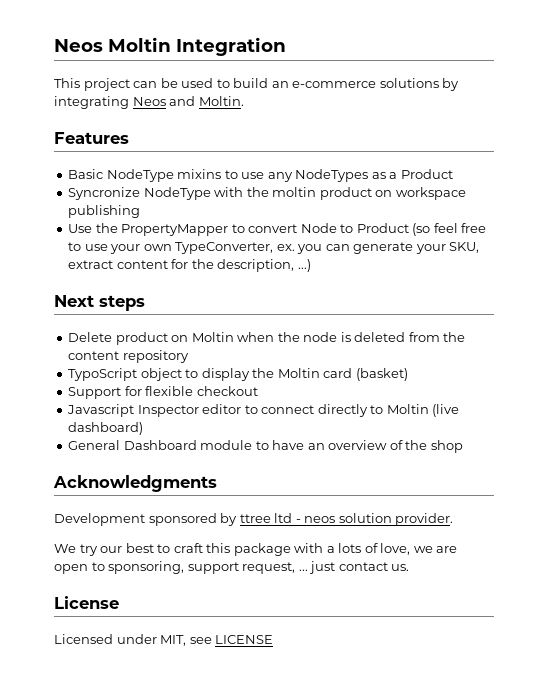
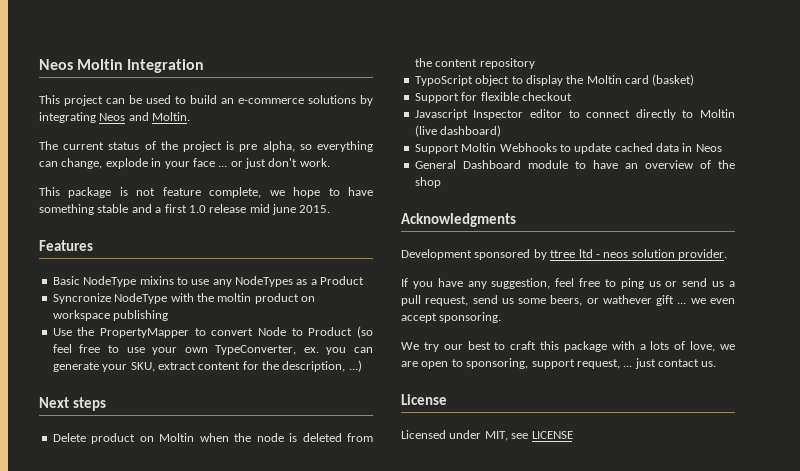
(244, 101) none -> [39,141,373,152] [39,158,330,169] [39,187,374,198] [39,204,331,215] // The current status of the project is pre alpha, so everything can change, explode in your face ... or just don't work. // This package is not feature complete, we hope to have something stable and a first 1.0 release mid june 2015.
(144, 428) none -> [414,143,722,154] // Support Moltin Webhooks to update cached data in Neos
(454, 519) none -> [401,278,735,289] [401,295,735,306] [401,312,502,323] // If you have any suggestion, feel free to ping us or send us a pull request, send us some beers, or wathever gift ... we even accept sponsoring.

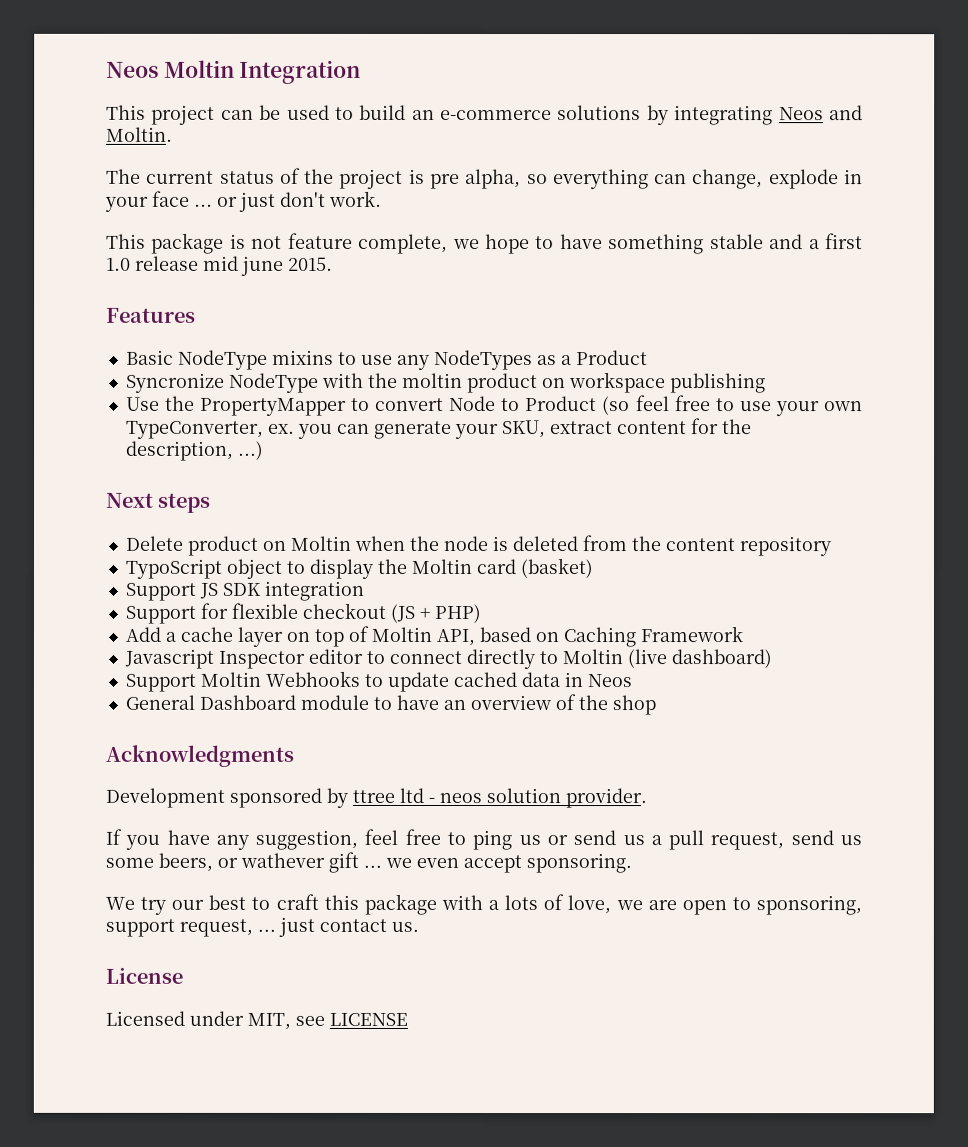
(695, 80) none -> [124,580,364,601] // Support JS SDK integration
(572, 96) none -> [389,603,481,623] [124,625,743,648] (JS + PHP) // Add a cache layer on top of Moltin API, based on Caching Framework

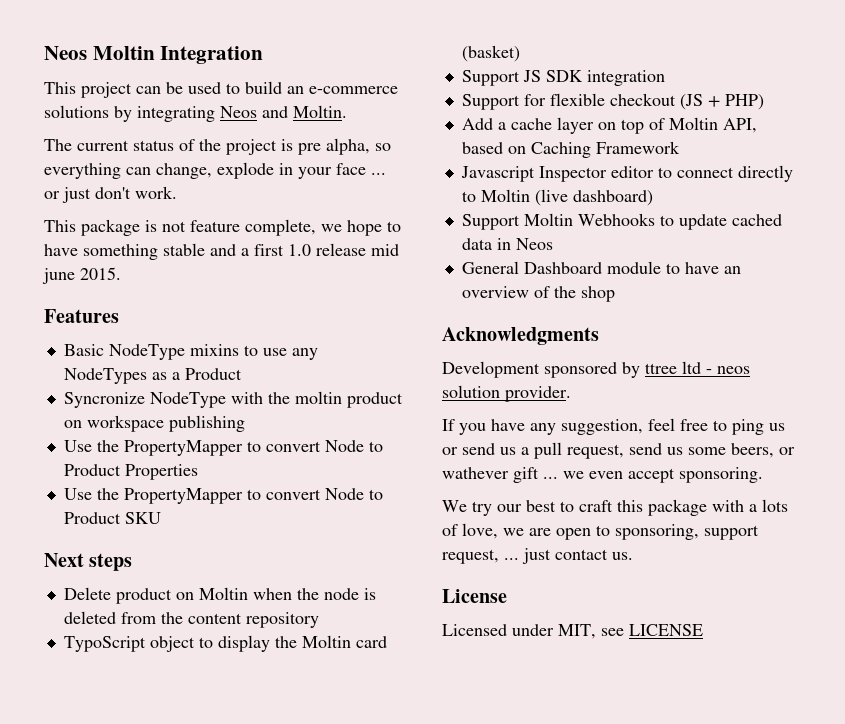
[602,395,863,417] [125,418,752,440] [125,440,264,461] (so feel free to use your own TypeConverter, ex. you can generate your SKU, extract content for the description, ...) -> [124,464,198,480] [63,488,383,504] [63,512,161,524] Properties // Use the PropertyMapper to convert Node to Product SKU

